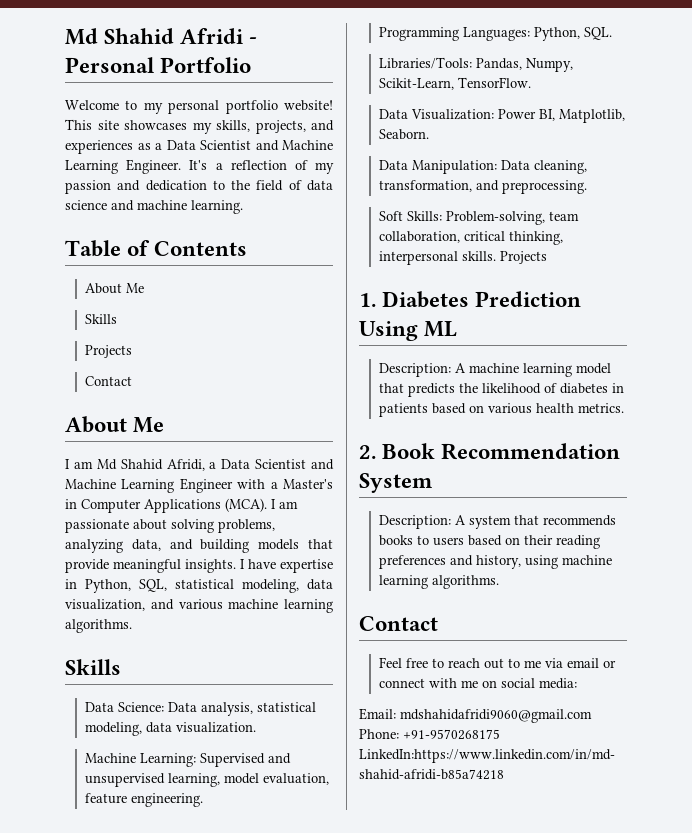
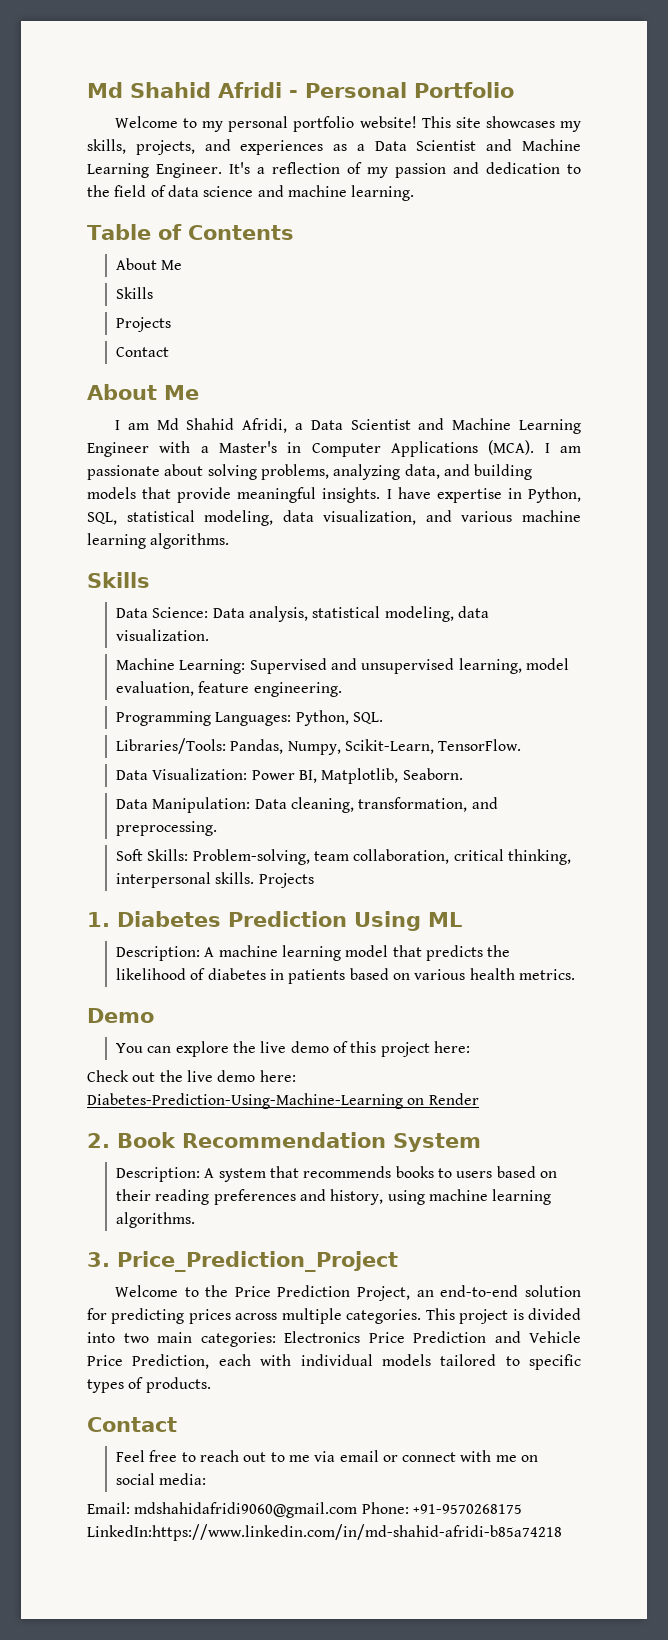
(625, 408) none -> [87,1008,154,1023] [115,1041,470,1057] [87,1070,296,1082] [87,1093,479,1109] // Demo // You can explore the live demo of this project here: // Check out the live demo here: Diabetes-Prediction-Using-Machine-Learning on Render
(500, 582) none -> [87,1251,398,1272] [114,1285,582,1301] [87,1308,581,1324] [87,1331,581,1347] [87,1354,581,1370] [87,1377,211,1393] // 3. Price_Prediction_Project // Welcome to the Price Prediction Project, an end-to-end solution for predicting prices across multiple categories. This project is divided into two main categories: Electronics Price Prediction and Vehicle Price Prediction, each with individual models tailored to specific types of products.

